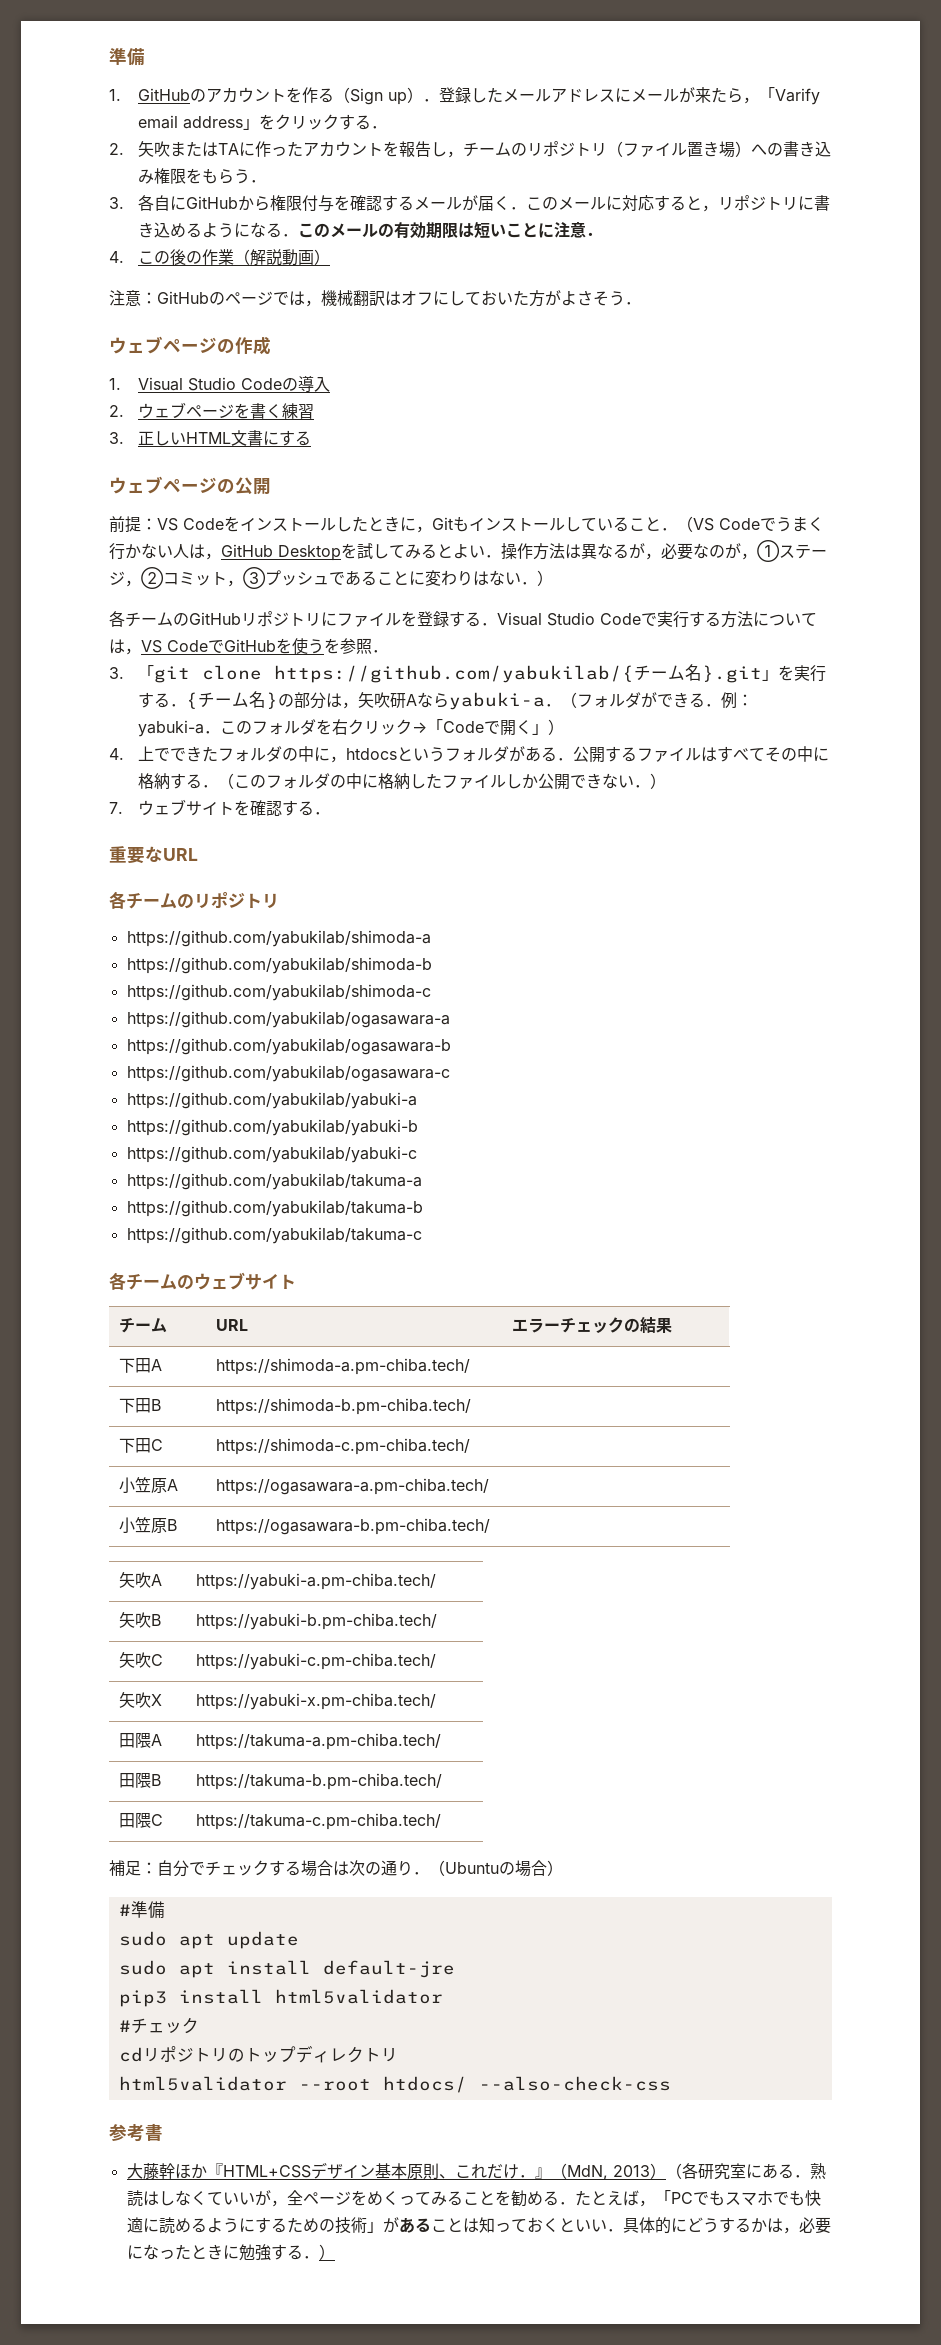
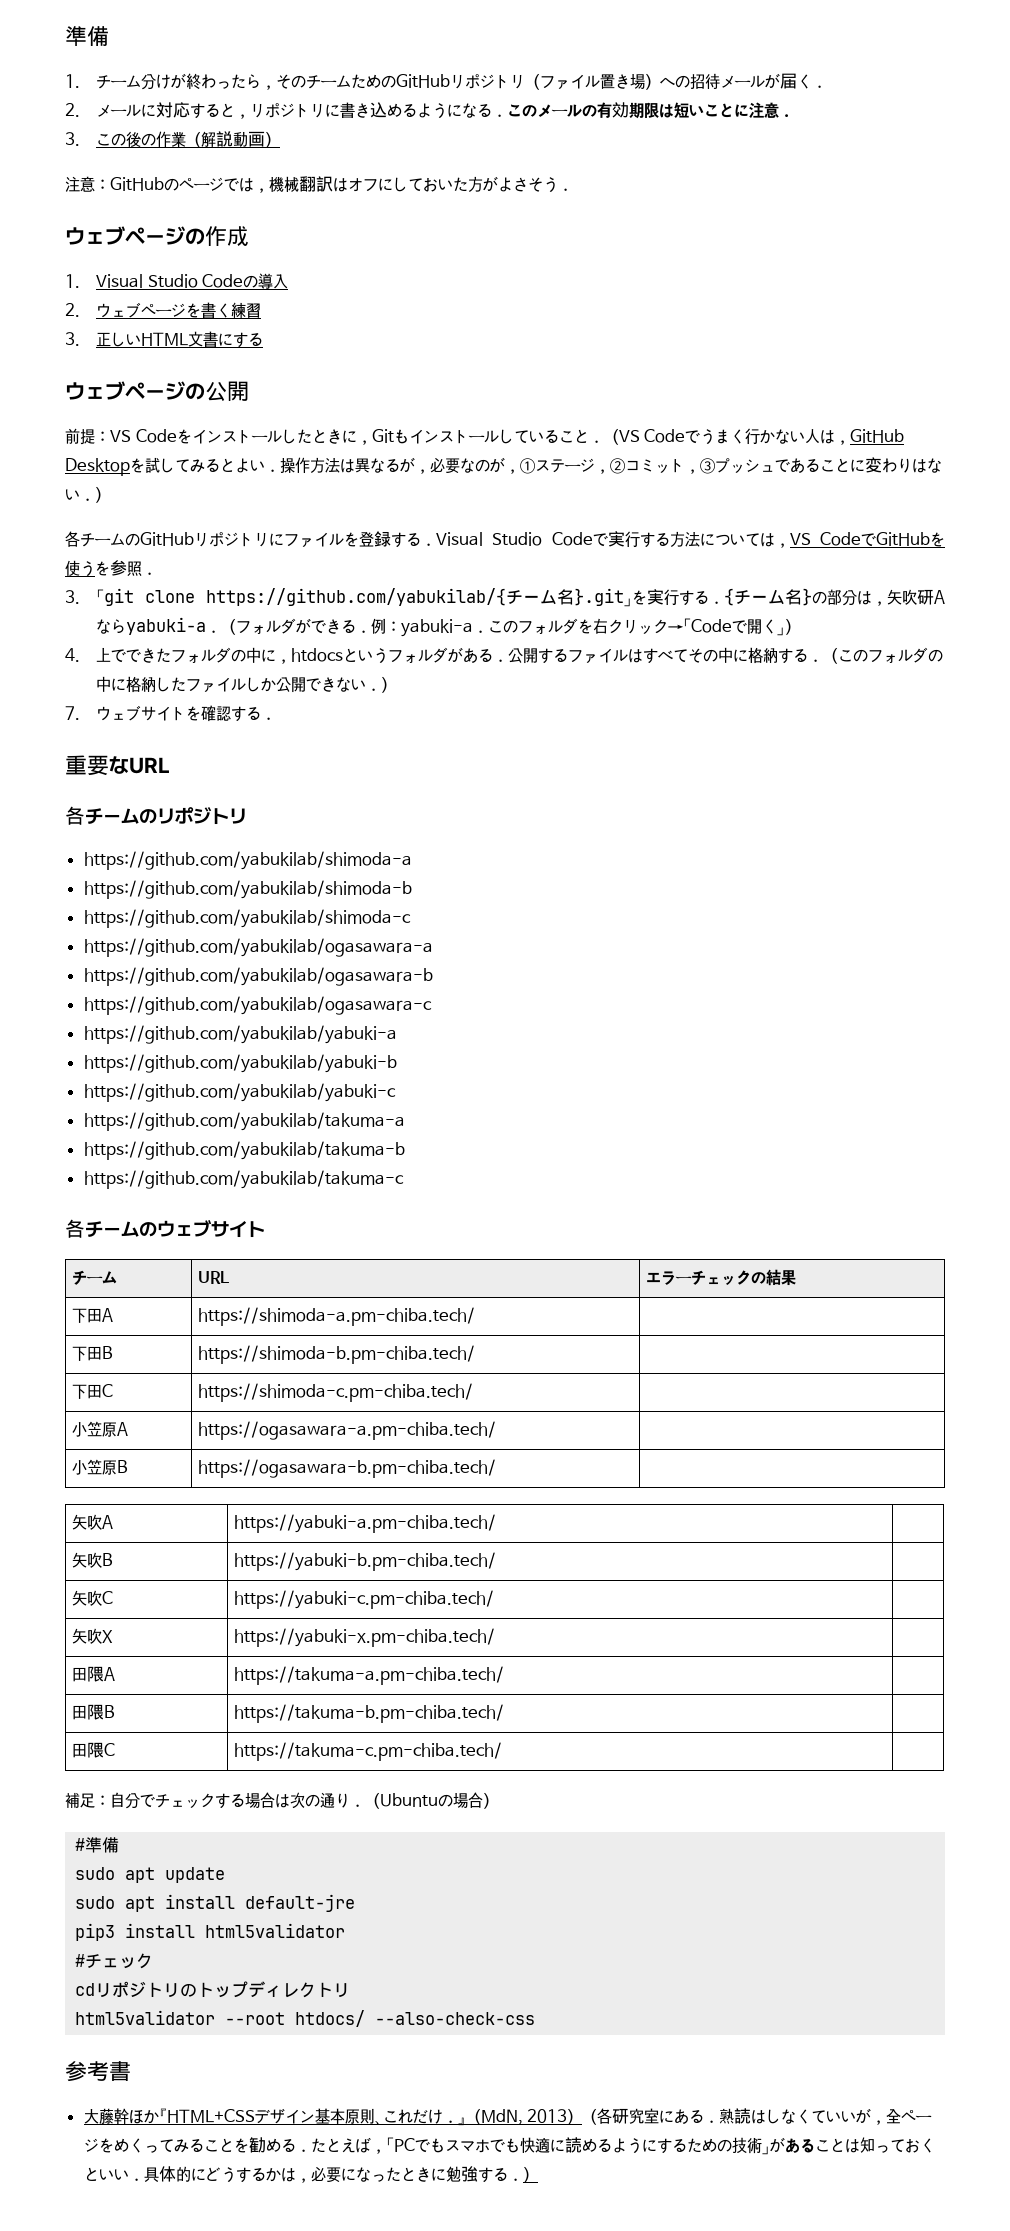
[138,87,821,105] [138,114,388,130] [109,141,528,158] GitHubのアカウントを作る（Sign up）．登録したメールアドレスにメールが来たら，「Varify email address」をクリックする． // 2.矢吹またはTAに作ったアカウントを報告し，チームの -> [96,73,451,90] チーム分けが終わったら，そのチームためのGitHub
[783,141,832,157] [138,168,267,184] [109,195,415,212] 書き込み権限をもらう． // 3.各自にGitHubから権限付与を確認する -> [690,73,721,89] 招待
[526,197,559,210] この -> [65,103,80,117] // 2.
[109,251,124,263] 4. -> [65,132,80,146] 3.

